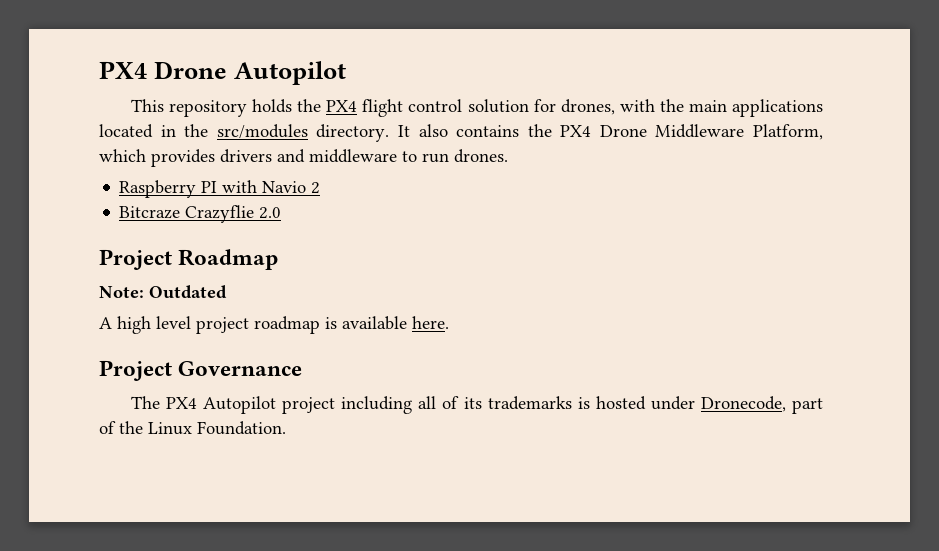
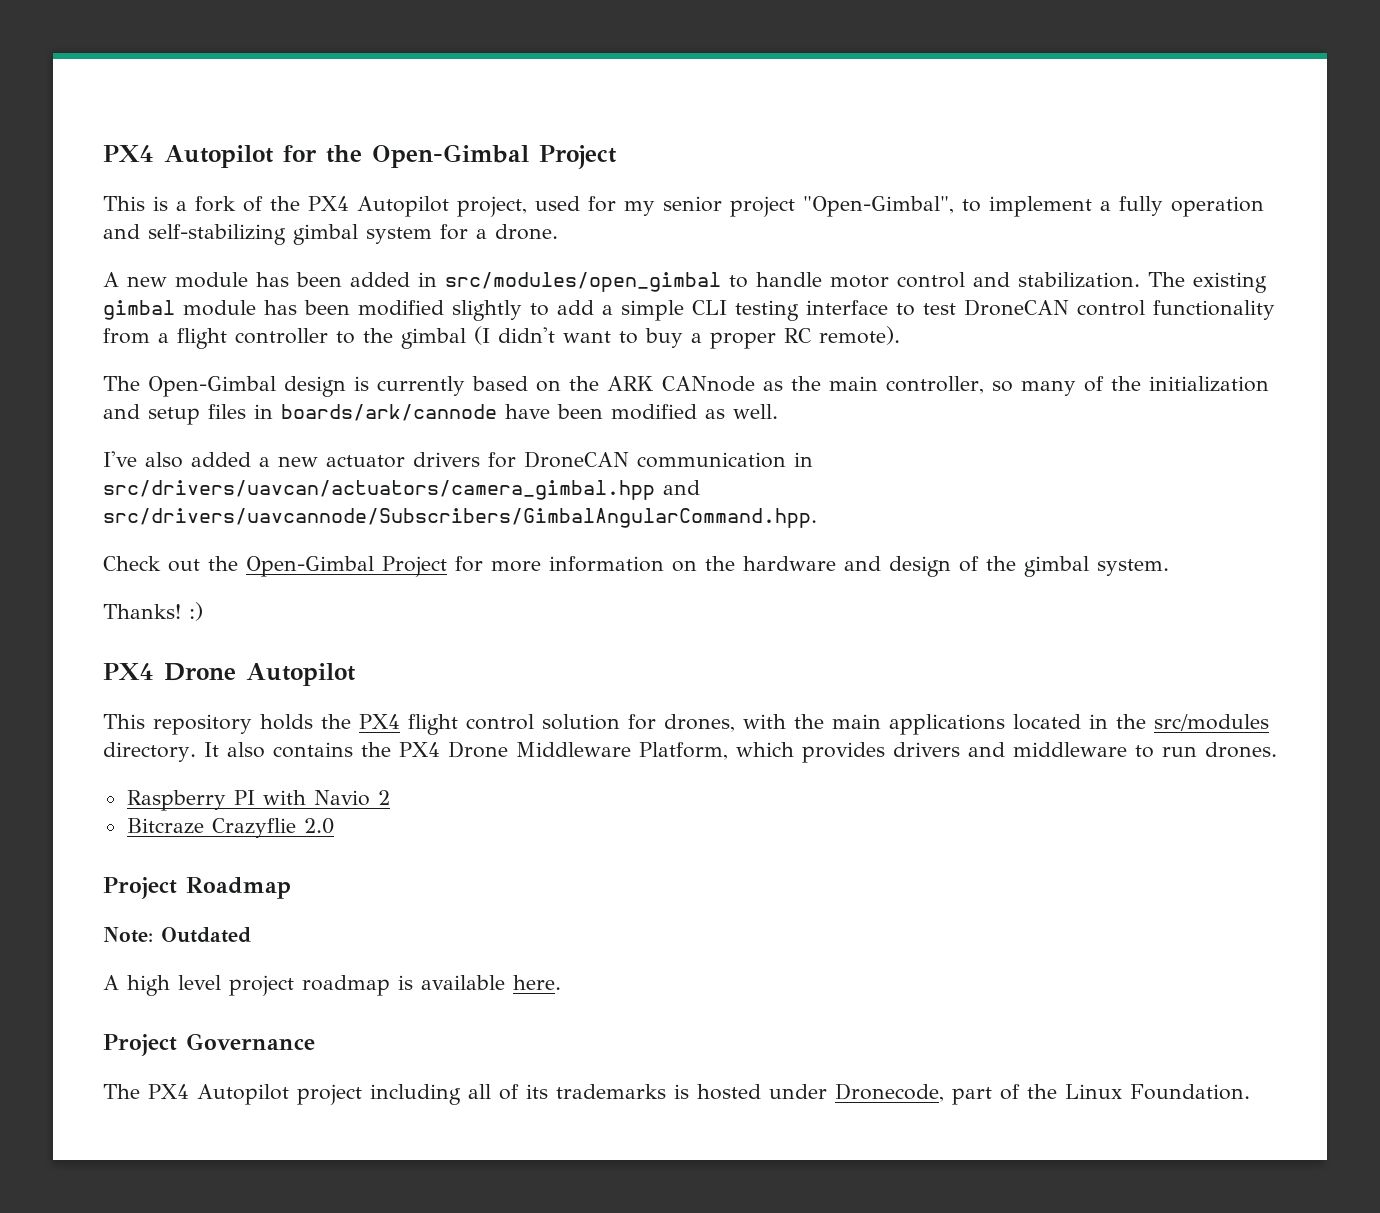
[99,61,147,79] PX4 -> [103,144,617,169] [103,196,1264,217] [103,224,558,245] [103,272,1267,293] [103,299,1275,321] [103,326,900,349] [103,376,1269,397] [103,404,778,425] [103,451,813,468] [103,480,700,500] [103,508,817,528] [103,556,1169,577] [103,602,203,621] [103,663,154,680] PX4 Autopilot for the Open-Gimbal Project // This is a fork of the PX4 Autopilot project, used for my senior project "Open-Gimbal", to implement a fully operation and self-stabilizing gimbal system for a drone. // A new module has been added in src/modules/open_gimbal to handle motor control and stabilization. The existing gimbal module has been modified slightly to add a simple CLI testing interface to test DroneCAN control functionality from a flight controller to the gimbal (I didn't want to buy a proper RC remote). // The Open-Gimbal design is currently based on the ARK CANnode as the main controller, so many of the initialization and setup files in boards/ark/cannode have been modified as well. // I've also added a new actuator drivers for DroneCAN communication in src/drivers/uavcan/actuators/camera_gimbal.hpp and src/drivers/uavcannode/Subscribers/GimbalAngularCommand.hpp. // Check out the Open-Gimbal Project for more information on the hardware and design of the gimbal system. // Thanks! :) // PX4

